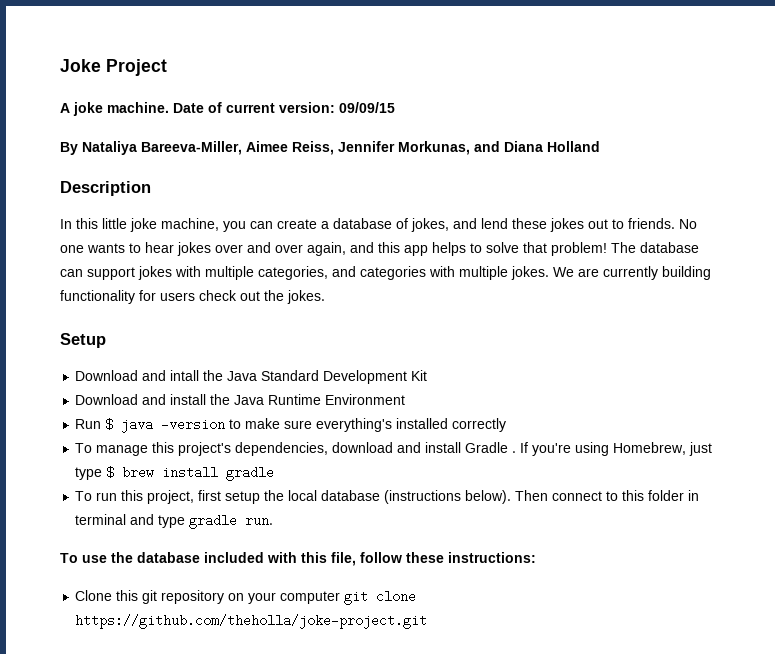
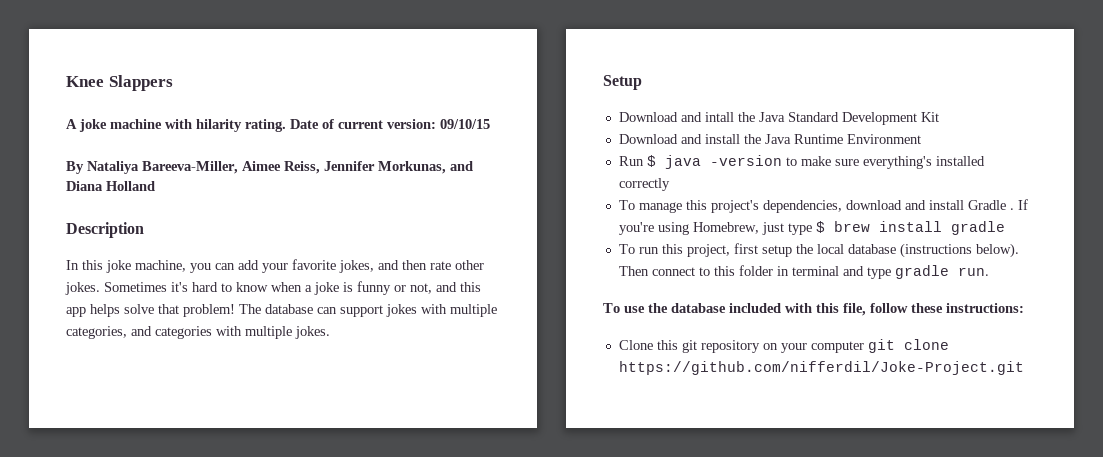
[60,59,167,76] Joke Project -> [66,75,173,91] Knee Slappers
[107,102,169,113] machine. -> [110,119,286,132] machine with hilarity rating.
[339,102,395,113] 09/09/15 -> [440,119,490,129] 09/10/15
[102,218,127,229] little -> (103, 265) none
[277,218,697,232] [60,242,346,256] create a database of jokes, and lend these jokes out to friends. No one wants to hear jokes over and over again, -> [238,259,484,273] [65,281,432,295] add your favorite jokes, and then rate other jokes. Sometimes it's hard to know when a joke is funny or not,
[470,243,482,253] to -> (120, 310) none
[553,266,711,280] [60,290,325,304] We are currently building functionality for users check out the jokes. -> (330, 332) none
[75,614,428,629] https://github.com/theholla/joke-project.git -> [618,361,1024,375] https://github.com/nifferdil/Joke-Project.git

